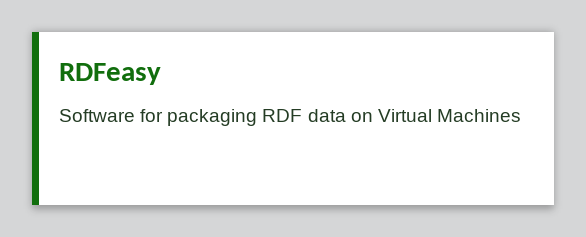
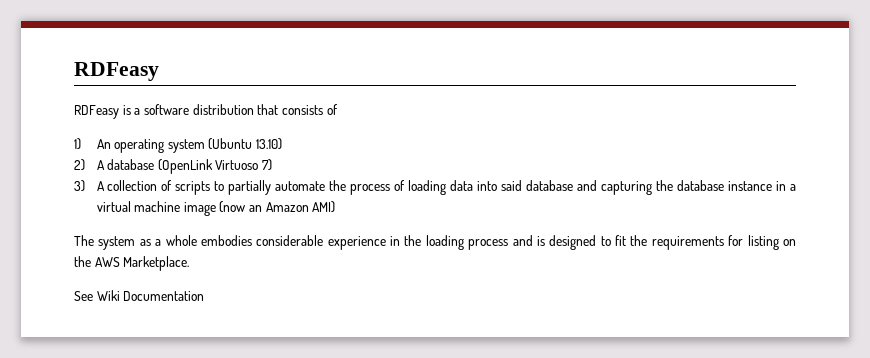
[59,109,521,126] Software for packaging RDF data on Virtual Machines -> [74,104,338,119] [74,138,283,153] [74,159,273,174] [74,180,797,195] [96,201,336,216] [74,235,797,250] [74,256,190,271] [74,290,205,301] RDFeasy is a software distribution that consists of // 1) An operating system (Ubuntu 13.10) // 2) A database (OpenLink Virtuoso 7) // 3) A collection of scripts to partially automate the process of loading data into said database and capturing the database instance in a virtual machine image (now an Amazon AMI) // The system as a whole embodies considerable experience in the loading process and is designed to fit the requirements for listing on the AWS Marketplace. // See Wiki Documentation

